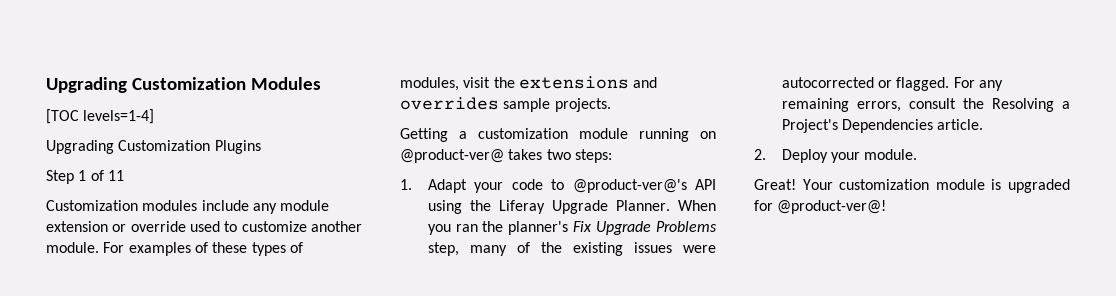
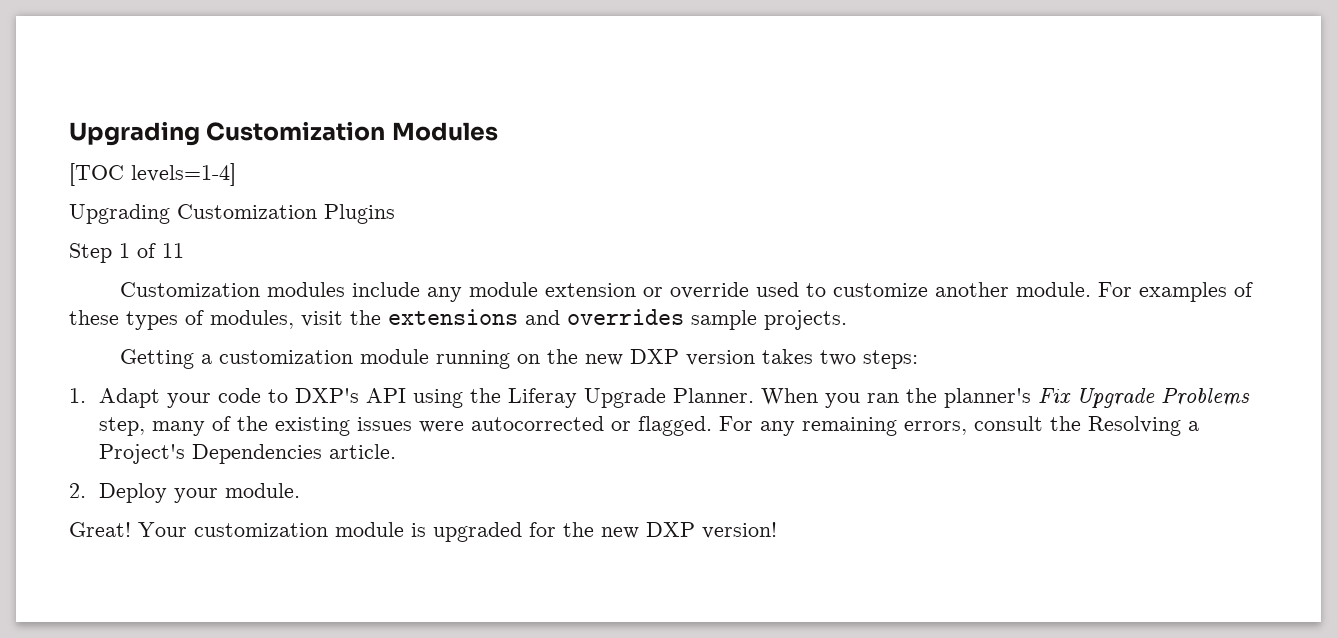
[400,149,504,163] @product-ver@ -> [546,349,755,366] the new DXP version
[572,179,687,193] @product-ver@'s -> [294,388,359,403] DXP's
[777,200,887,214] @product-ver@! -> [563,522,777,539] the new DXP version!

